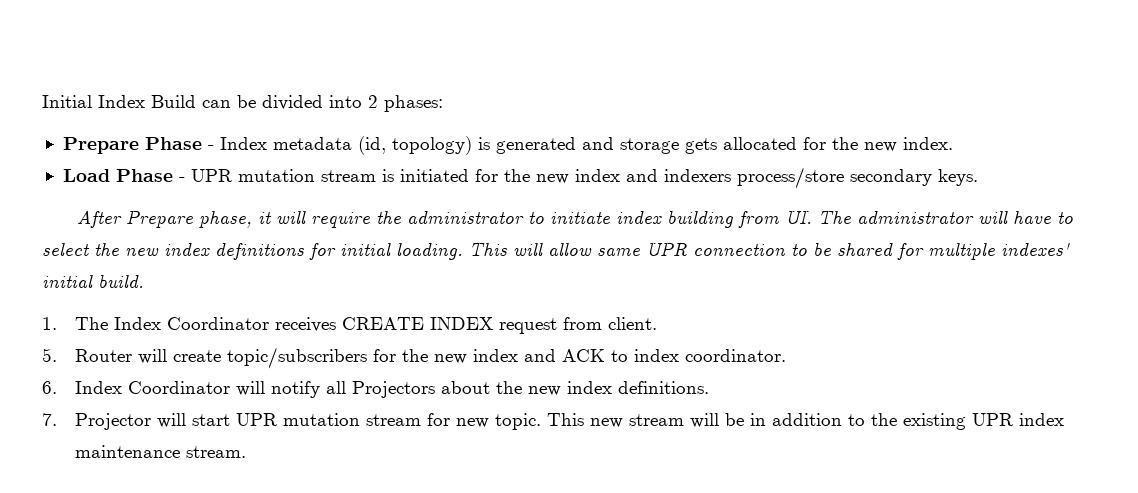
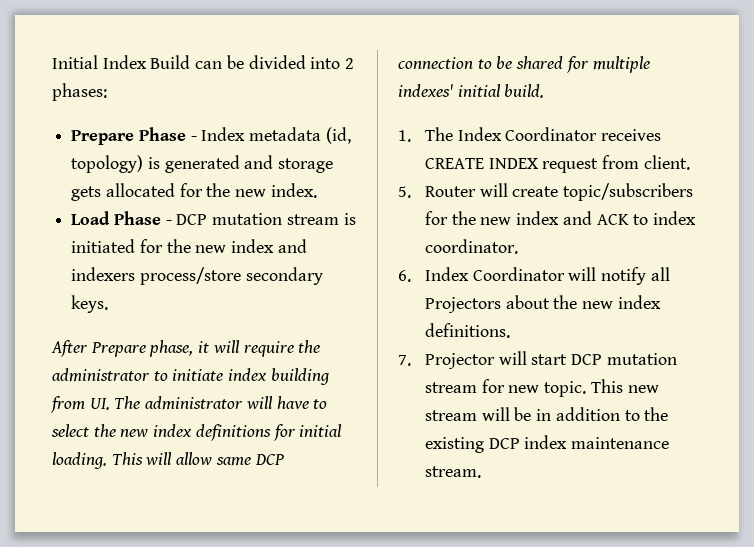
[190,169,232,182] UPR -> [176,214,208,225] DCP
[646,242,687,256] UPR -> [254,454,284,465] DCP
[235,413,277,426] UPR -> [571,354,603,365] DCP
[971,413,1013,426] UPR -> [488,438,520,449] DCP

